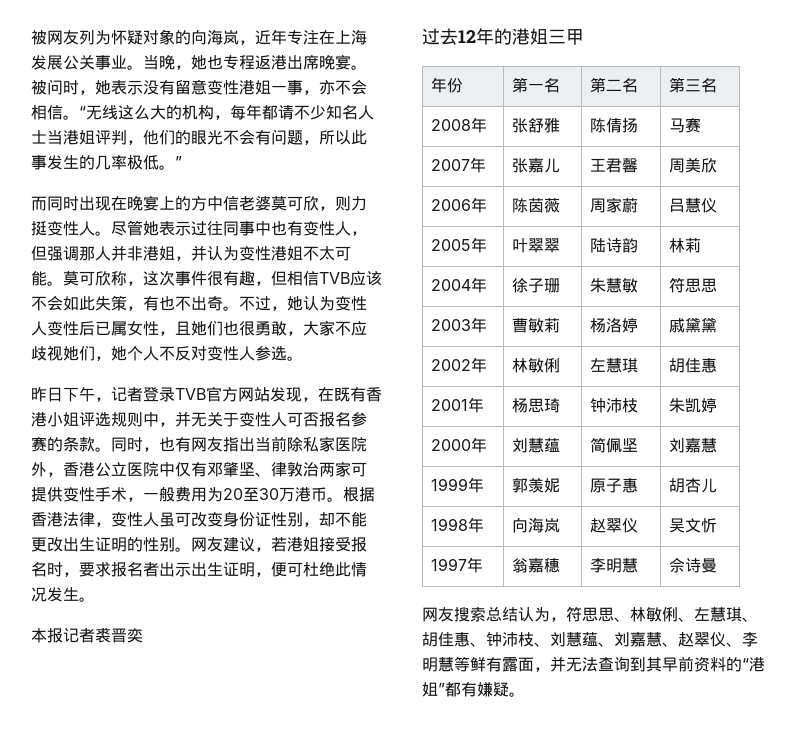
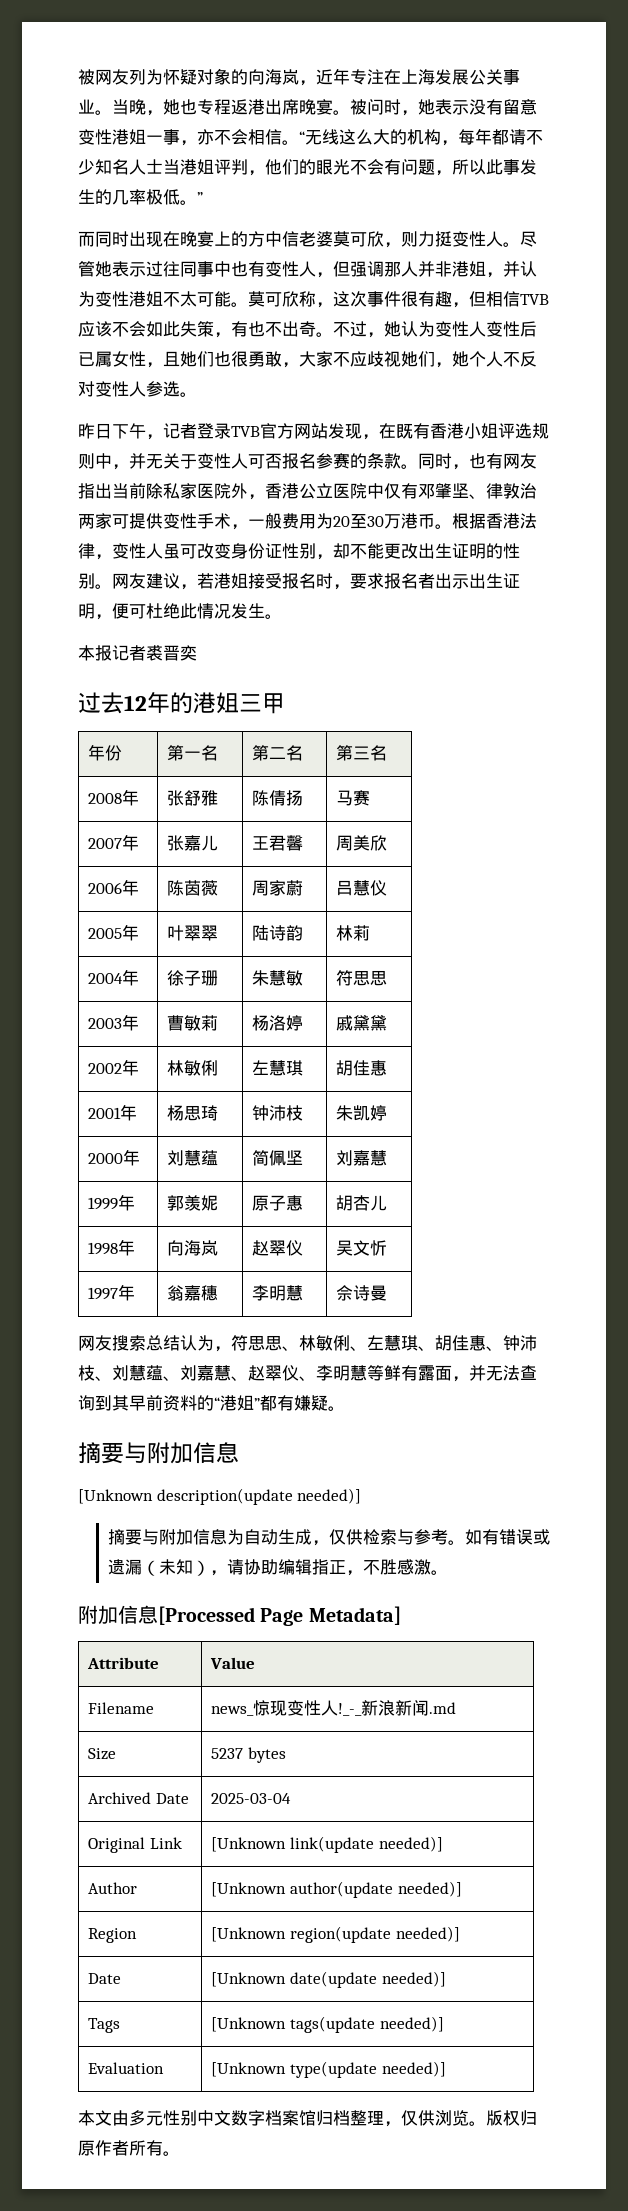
(525, 694) none -> [78,1442,239,1464] [78,1488,362,1505] [107,1529,550,1546] [107,1559,448,1576] [78,1605,401,1626] [87,1657,160,1669] [210,1657,256,1669] [88,1702,155,1714] [211,1700,457,1716] [88,1748,117,1760] [211,1747,286,1763] [88,1792,189,1804] [211,1793,292,1804] [88,1837,182,1853] [211,1836,443,1853] [88,1882,138,1894] [211,1881,462,1898] [88,1928,138,1943] [211,1926,460,1943] [88,1973,122,1984] [211,1971,446,1988] [88,2018,121,2033] [211,2016,444,2033] [88,2062,165,2074] [211,2061,446,2078] [78,2110,537,2127] [78,2140,180,2156] // 摘要与附加信息 // [Unknown description(update needed)] // 摘要与附加信息为自动生成，仅供检索与参考。如有错误或遗漏（未知），请协助编辑指正，不胜感激。 // 附加信息[Processed Page Metadata] // Attribute | Value // Filename | news_惊现变性人!_-_新浪新闻.md // Size | 5237 bytes // Archived Date | 2025-03-04 // Original Link | [Unknown link(update needed)] // Author | [Unknown author(update needed)] // Region | [Unknown region(update needed)] // Date | [Unknown date(update needed)] // Tags | [Unknown tags(update needed)] // Evaluation | [Unknown type(update needed)] // 本文由多元性别中文数字档案馆归档整理，仅供浏览。版权归原作者所有。

